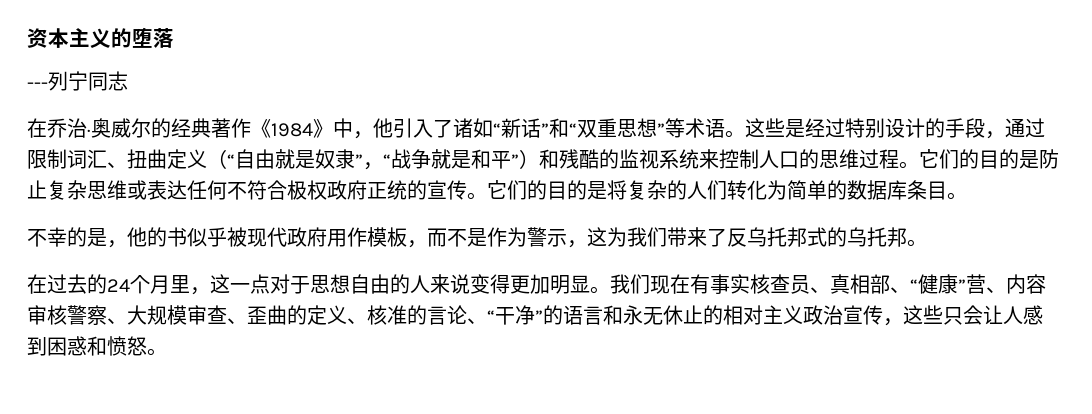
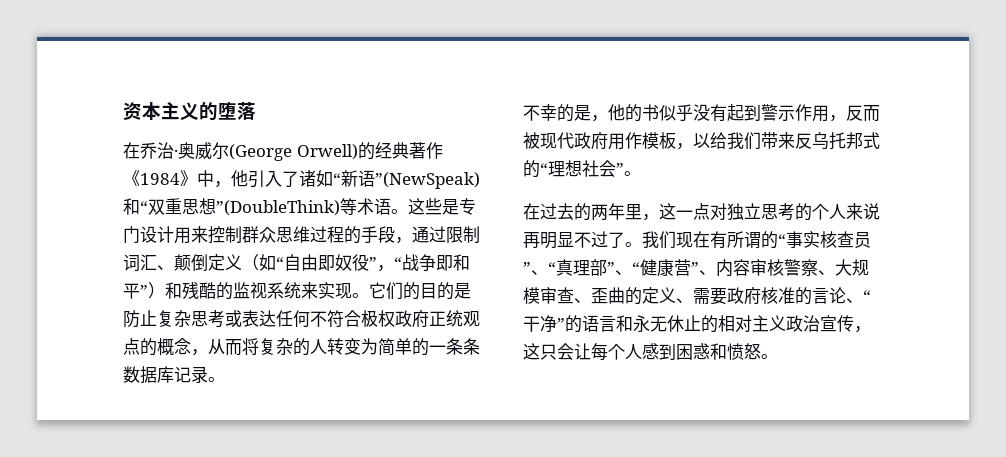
[27,71,128,91] // ---列宁同志 -> (256, 111) none
(151, 128) none -> [229,144,358,161] (George Orwell)
[521,118,549,138] 话” -> [358,170,480,189] 语”(NewSpeak)
[657,123,665,136] ” -> [216,200,340,216] ”(DoubleThink)
[805,118,925,138] 经过特别设计 -> [459,198,476,215] [123,226,344,244] 专门设计用来控制群众思维过程
[127,149,355,169] 扭曲定义（“自由就是奴隶 -> [174,254,369,271] 颠倒定义（如“自由即奴役
[431,149,471,169] 就是 -> [436,255,453,271] 即
[719,149,899,169] 控制人口的思维过程 -> [318,282,352,299] 实现
[107,180,127,200] 维 -> [208,310,225,328] 考
[407,180,607,200] 的宣传。它们的目的是 -> [463,311,480,327] [123,338,242,356] 观点的概念，从而
[707,180,767,200] 们转化 -> [327,338,361,355] 转变
[847,180,947,200] 数据库条目 -> [429,338,480,355] [123,366,208,384] 一条条数据库记录
(227, 237) none -> [693,104,880,122] 没有起到警示作用，反而
[427,227,627,248] 而不是作为警示，这为 -> [693,132,727,149] 以给
[707,228,727,247] 了 -> (795, 140) none
[847,227,907,247] 乌托邦 -> [540,160,624,177] “理想社会”
[107,275,170,294] 24个月 -> [591,203,625,220] 两年
[290,274,890,294] 于思想自由的人来说变得更加明显。我们现在有事实核查员、真相部 -> [727,203,880,221] [523,231,871,249] [523,259,615,276] 独立思考的个人来说再明显不过了。我们现在有所谓的“事实核查员”、“真理部”
[958,274,986,294] ”营 -> [674,259,699,276] 营”
(367, 321) none -> [693,287,761,305] 需要政府
[923,305,1003,325] 些只会让 -> [540,343,625,360] 只会让每个

